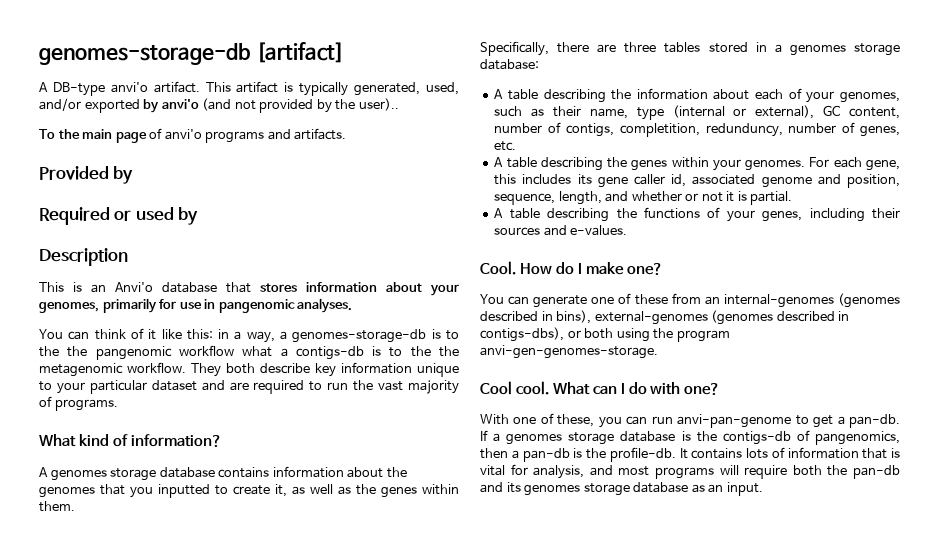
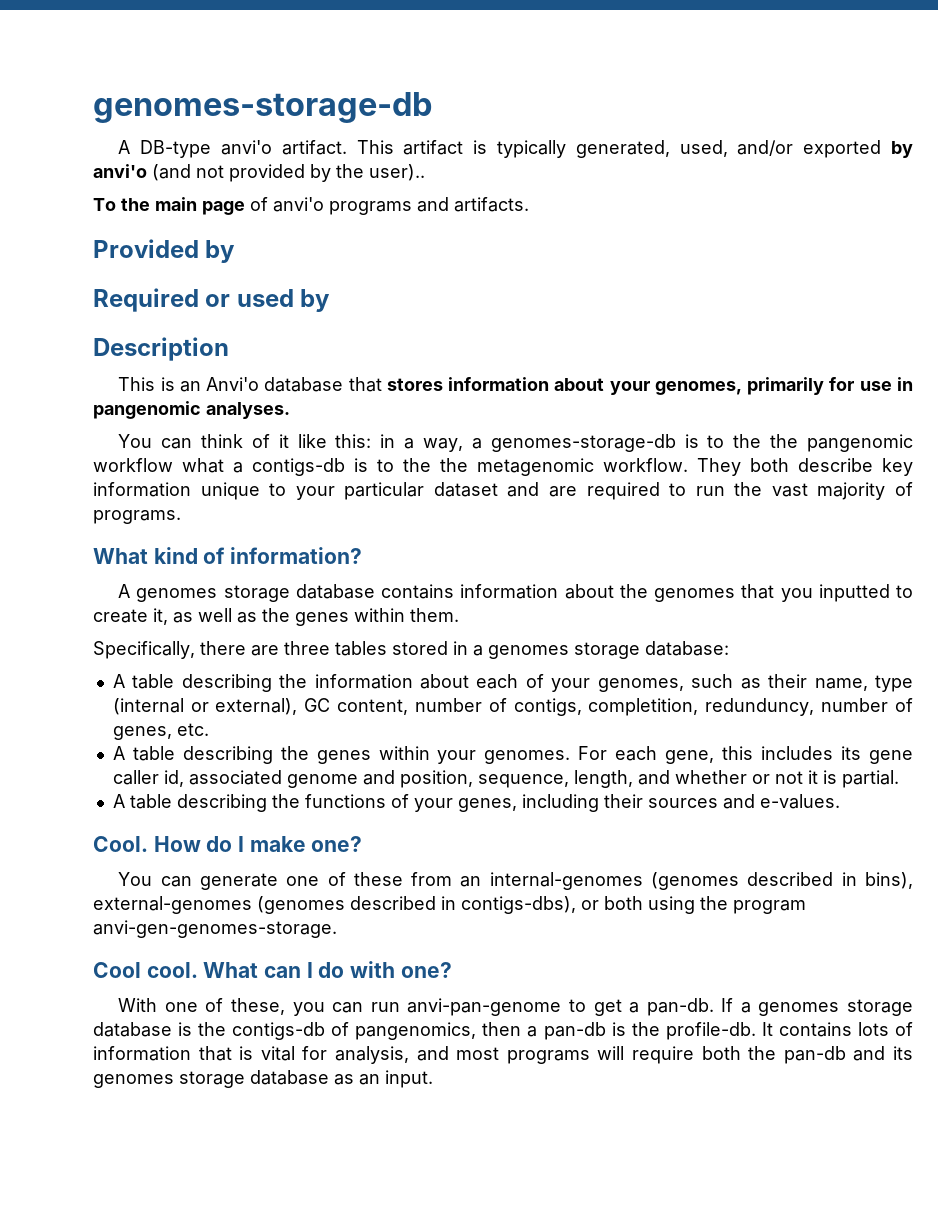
[39,42,344,65] genomes-storage-db [artifact] -> [93,92,432,123] genomes-storage-db

